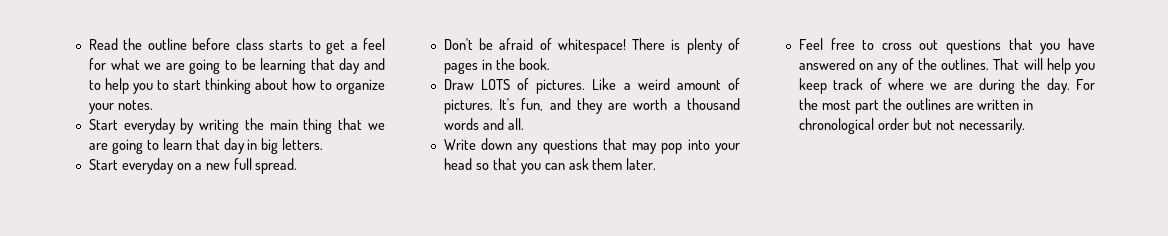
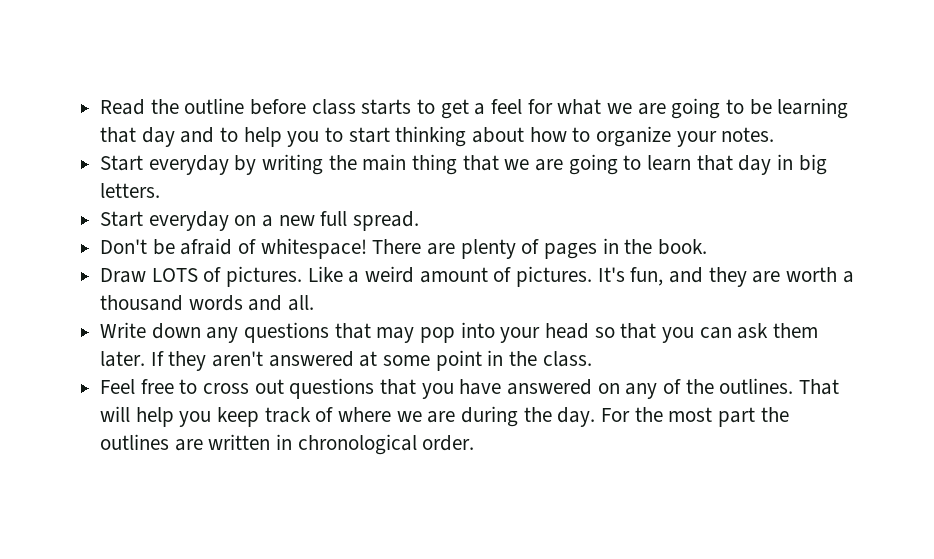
[671,39,681,50] is -> [427,243,456,255] are
(657, 164) none -> [150,350,592,371] If they aren't answered at some point in the class.
[877,118,1025,134] order but not necessarily. -> [422,435,475,451] order.

